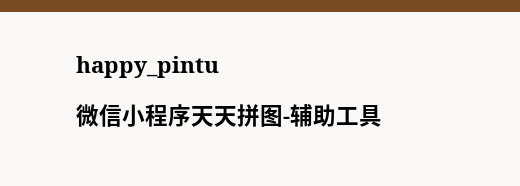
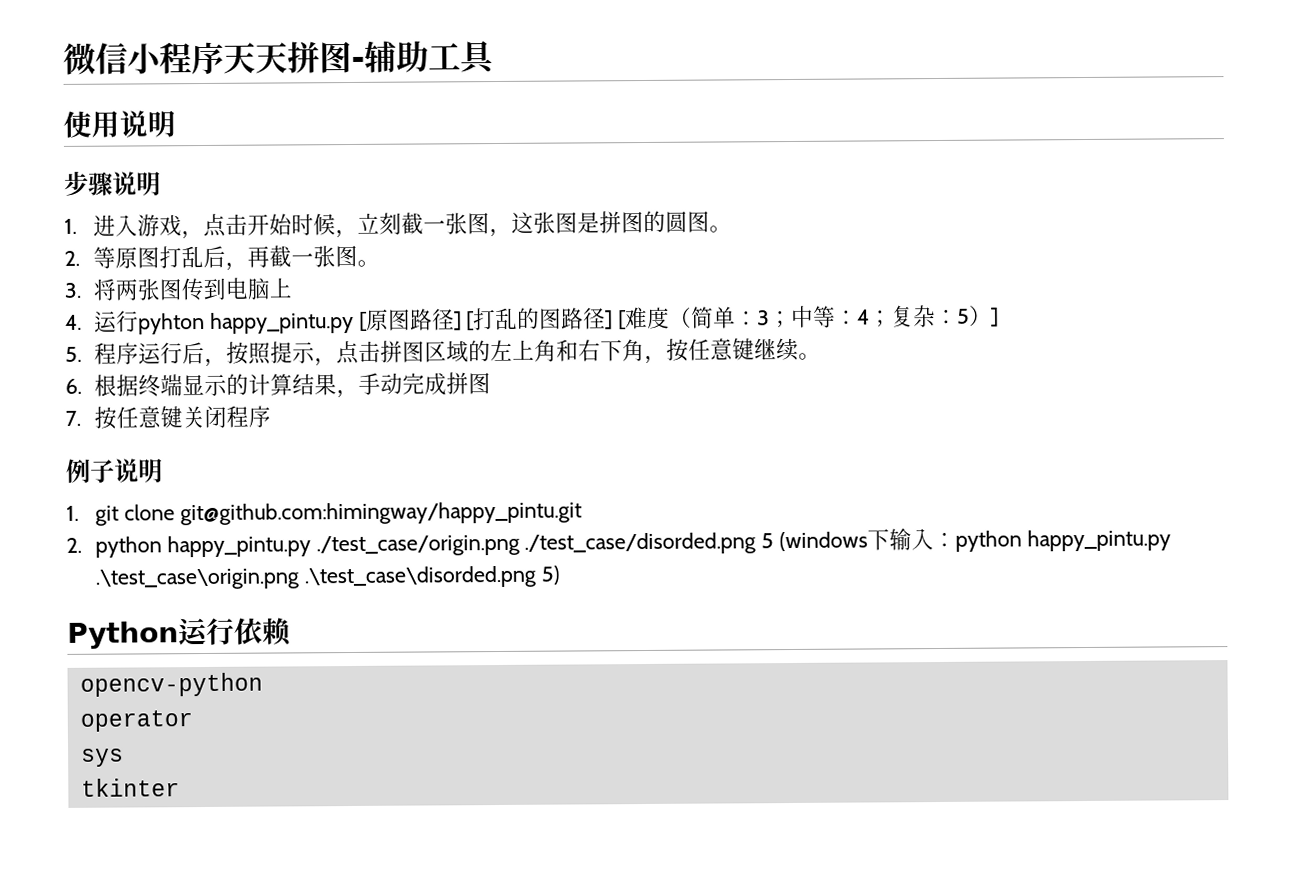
[76,56,219,78] happy_pintu // -> (63, 58) none
(382, 116) none -> [63,110,176,138] [64,171,161,196] [64,210,733,240] [64,244,381,271] [64,277,293,301] [65,305,1000,335] [65,337,822,367] [65,372,492,399] [65,405,272,430] [66,458,163,483] [66,501,582,526] [66,528,1171,558] [95,565,560,590] [67,617,293,649] [79,672,263,697] [79,710,193,732] [80,748,124,767] [80,778,180,797] // 使用说明 // 步骤说明 // 1.进入游戏，点击开始时候，立刻截一张图，这张图是拼图的圆图。 // 2.等原图打乱后，再截一张图。 // 3.将两张图传到电脑上 // 4.运行pyhton happy_pintu.py [原图路径] [打乱的图路径] [难度（简单：3；中等：4；复杂：5）] // 5.程序运行后，按照提示，点击拼图区域的左上角和右下角，按任意键继续。 // 6.根据终端显示的计算结果，手动完成拼图 // 7.按任意键关闭程序 // 例子说明 // 1. git clone git@github.com:himingway/happy_pintu.git // 2. python happy_pintu.py ./test_case/origin.png ./test_case/disorded.png 5 (windows下输入：python happy_pintu.py .\test_case\origin.png .\test_case\disorded.png 5) // Python运行依赖 // opencv-python // operator // sys // tkinter

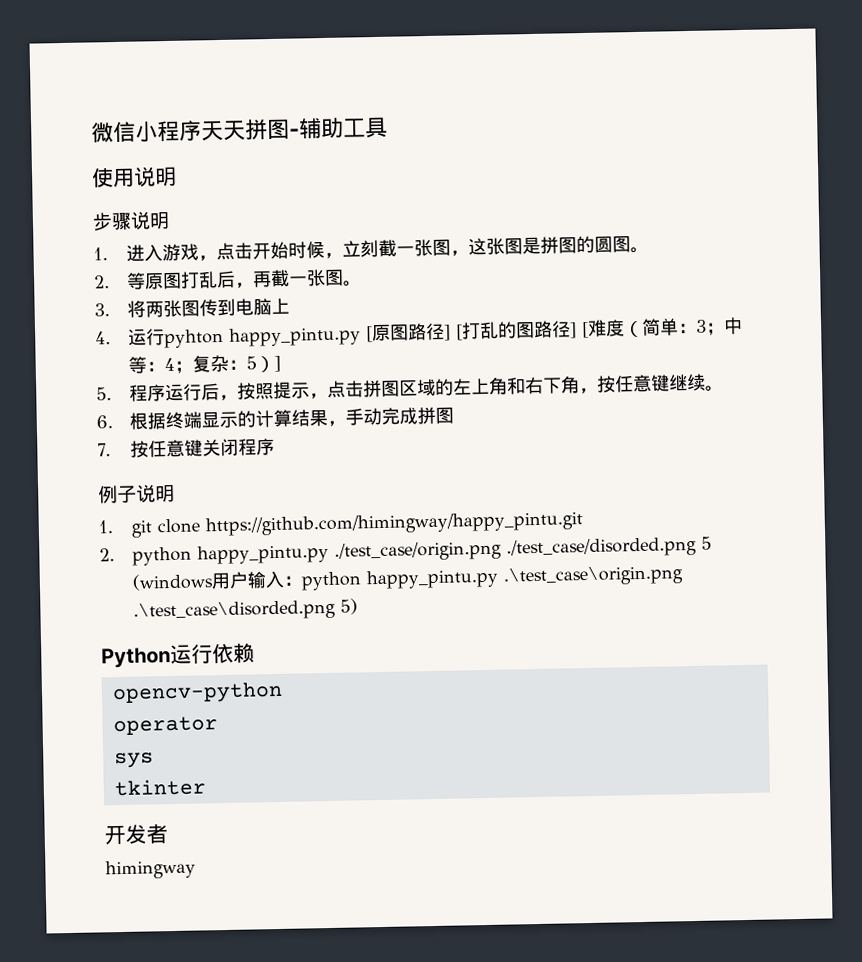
[179,501,582,526] git@github.com:himingway/happy_pintu.git -> [204,511,583,537] https://github.com/himingway/happy_pintu.git
[867,528,891,551] 下 -> [210,571,249,590] 用户
(180, 787) none -> [104,823,168,846] [105,859,196,880] // 开发者 // himingway

